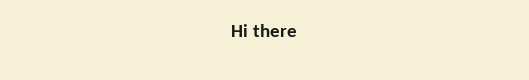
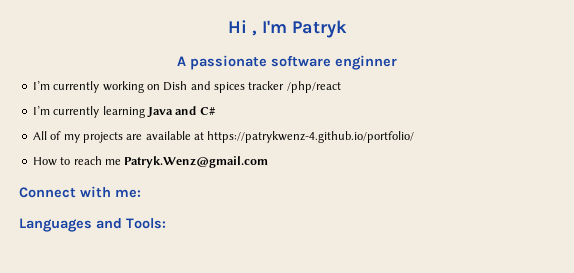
[253,24,298,37] there -> [251,20,347,38] [177,55,397,70] [32,81,341,93] [32,106,216,118] [32,131,415,143] [32,156,269,168] [19,186,141,198] [19,218,166,232] , I'm Patryk // A passionate software enginner // I’m currently working on Dish and spices tracker /php/react // I’m currently learning Java and C# // All of my projects are available at https://patrykwenz-4.github.io/portfolio/ // How to reach me Patryk.Wenz@gmail.com // Connect with me: // Languages and Tools:

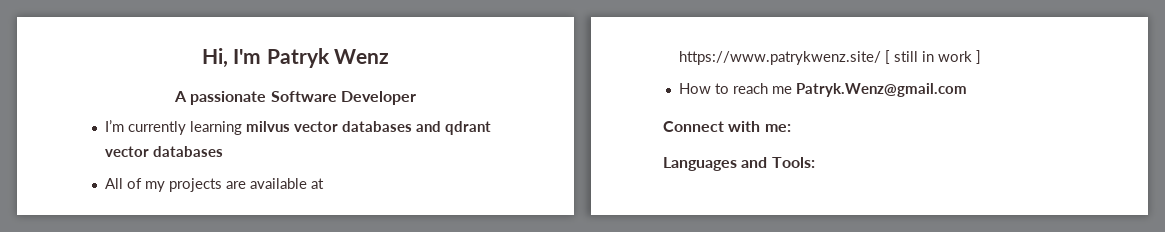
[227,20,257,36] Hi , -> [201,48,228,68] Hi,
(347, 29) none -> [334,49,390,64] Wenz
[271,55,397,70] [32,81,341,93] [32,106,216,118] software enginner // I’m currently working on Dish and spices tracker /php/react // I’m currently learning Java and C# -> [270,91,416,105] [104,120,491,135] [104,146,223,157] Software Developer // I’m currently learning milvus vector databases and qdrant vector databases
[207,131,415,143] https://patrykwenz-4.github.io/portfolio/ -> [678,50,981,65] https://www.patrykwenz.site/ [ still in work ]

